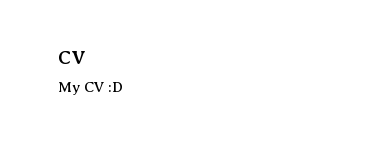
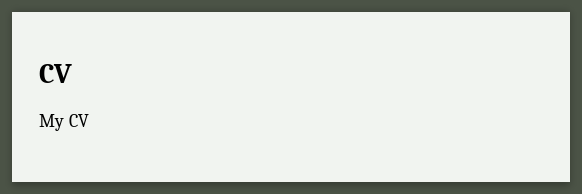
[108,82,124,92] :D -> (89, 120) none

